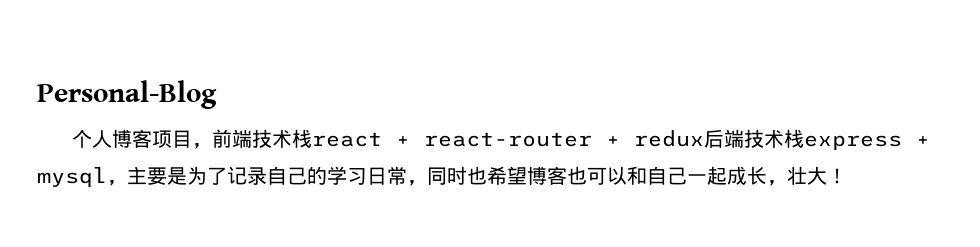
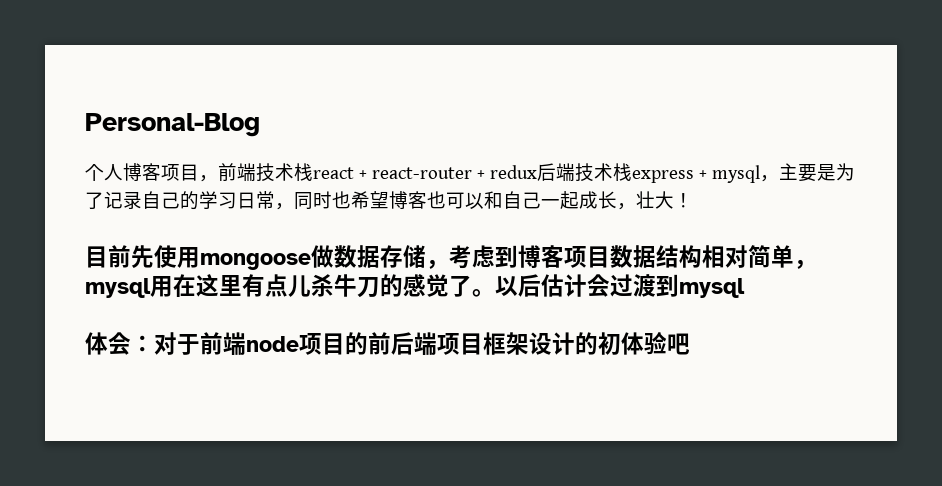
(847, 176) none -> [85,245,817,270] [85,274,745,298] [85,331,690,355] // 目前先使用mongoose做数据存储，考虑到博客项目数据结构相对简单，mysql用在这里有点儿杀牛刀的感觉了。以后估计会过渡到mysql // 体会：对于前端node项目的前后端项目框架设计的初体验吧

